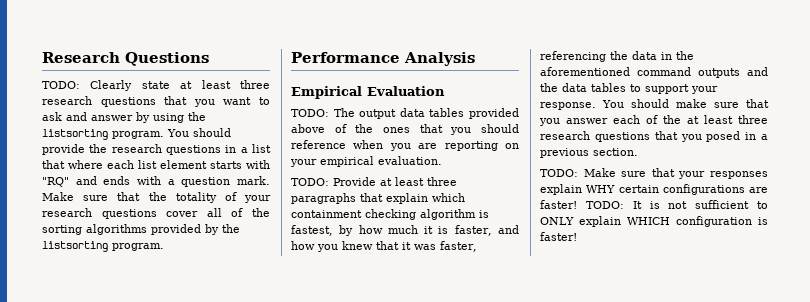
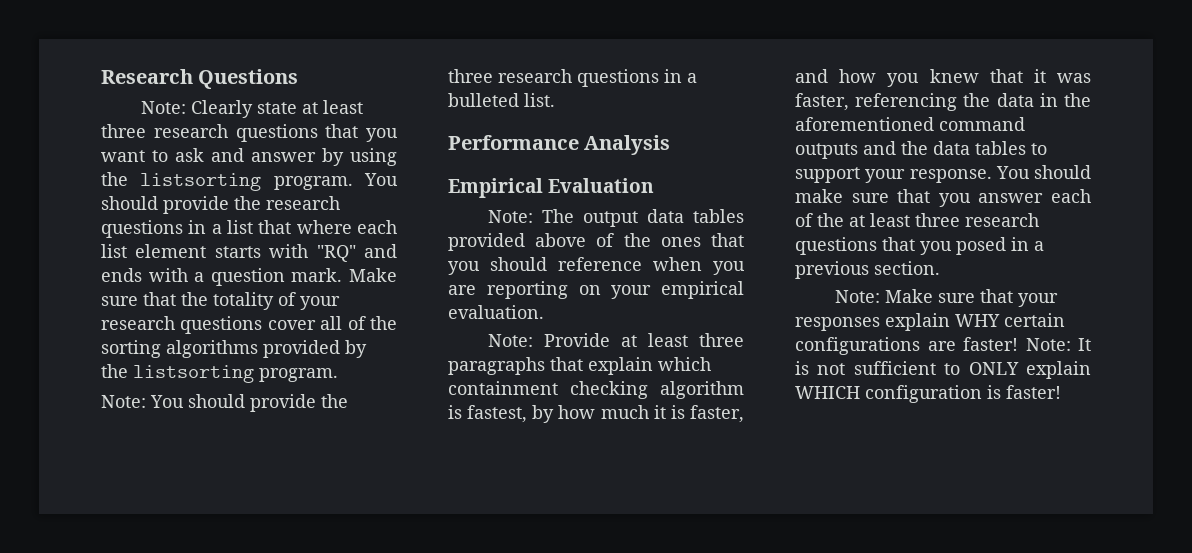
[42,81,80,89] TODO: -> [140,101,186,114] Note:
(164, 247) none -> [101,394,348,412] [448,69,697,87] [448,93,555,107] // Note: You should provide the three research questions in a bulleted list.
[291,109,329,117] TODO: -> [487,210,533,223] Note:
[291,178,329,186] TODO: -> [487,334,533,347] Note:
[540,169,578,177] TODO: -> [834,290,880,303] Note:
[585,201,624,209] TODO: -> [1025,338,1071,351] Note:

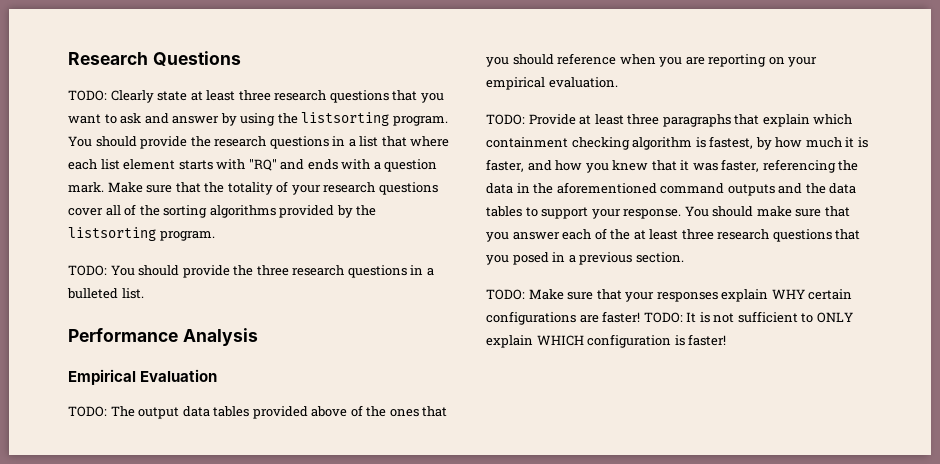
[140,101,186,114] Note: -> [68,90,107,101] TODO:
[101,395,146,408] Note: -> [68,265,107,276] TODO:
[487,210,533,223] Note: -> [68,406,107,417] TODO:
[487,334,533,347] Note: -> [486,114,525,125] TODO:
[834,290,880,303] Note: -> [486,289,525,300] TODO:
[1025,338,1071,351] Note: -> [643,312,683,323] TODO:

